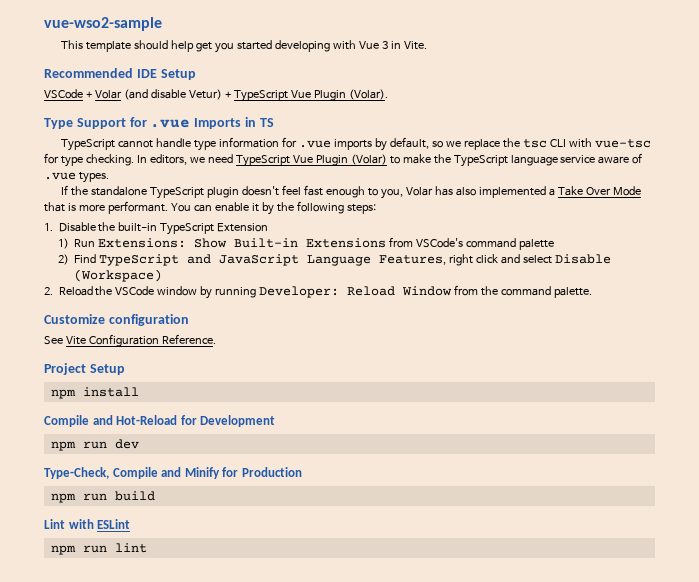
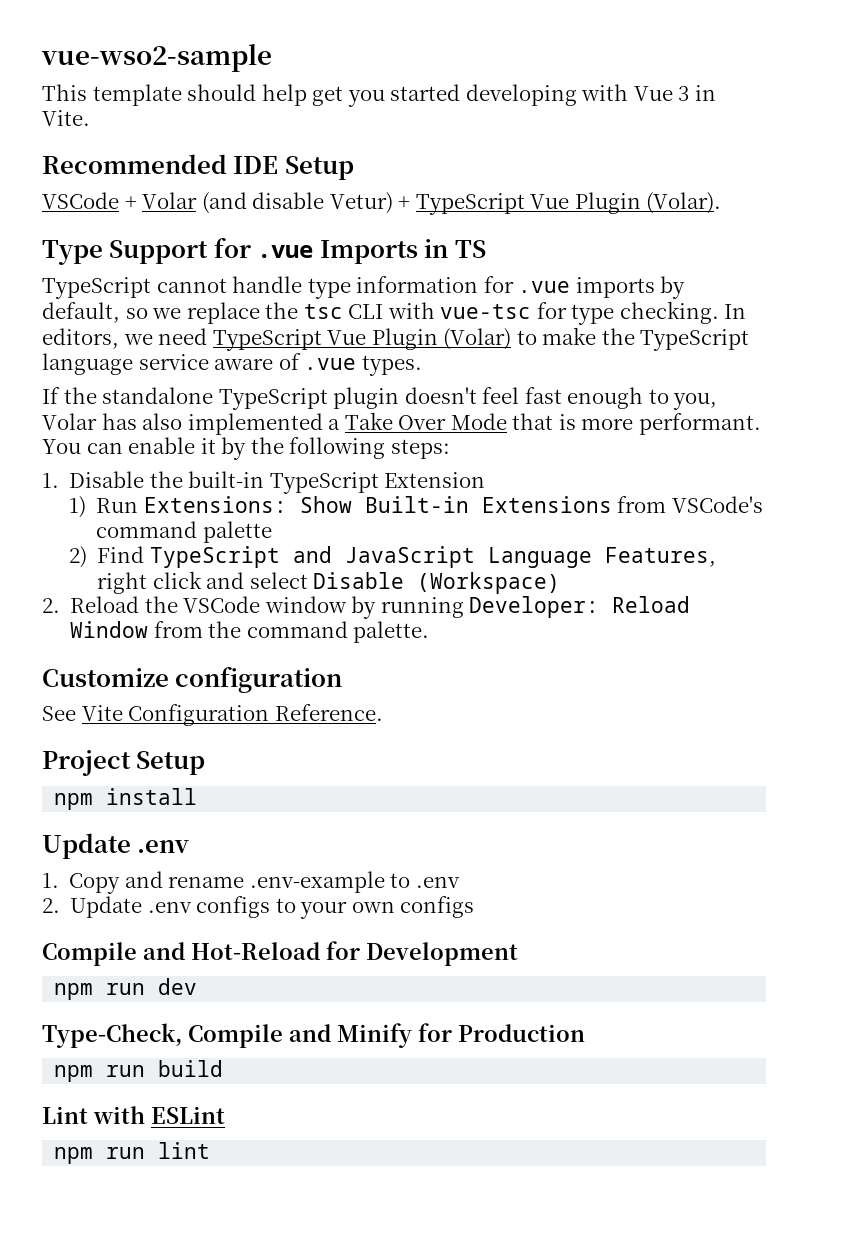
(139, 392) none -> [42,833,190,859] [42,871,460,894] [42,896,475,919] // Update .env // 1. Copy and rename .env-example to .env // 2. Update .env configs to your own configs

